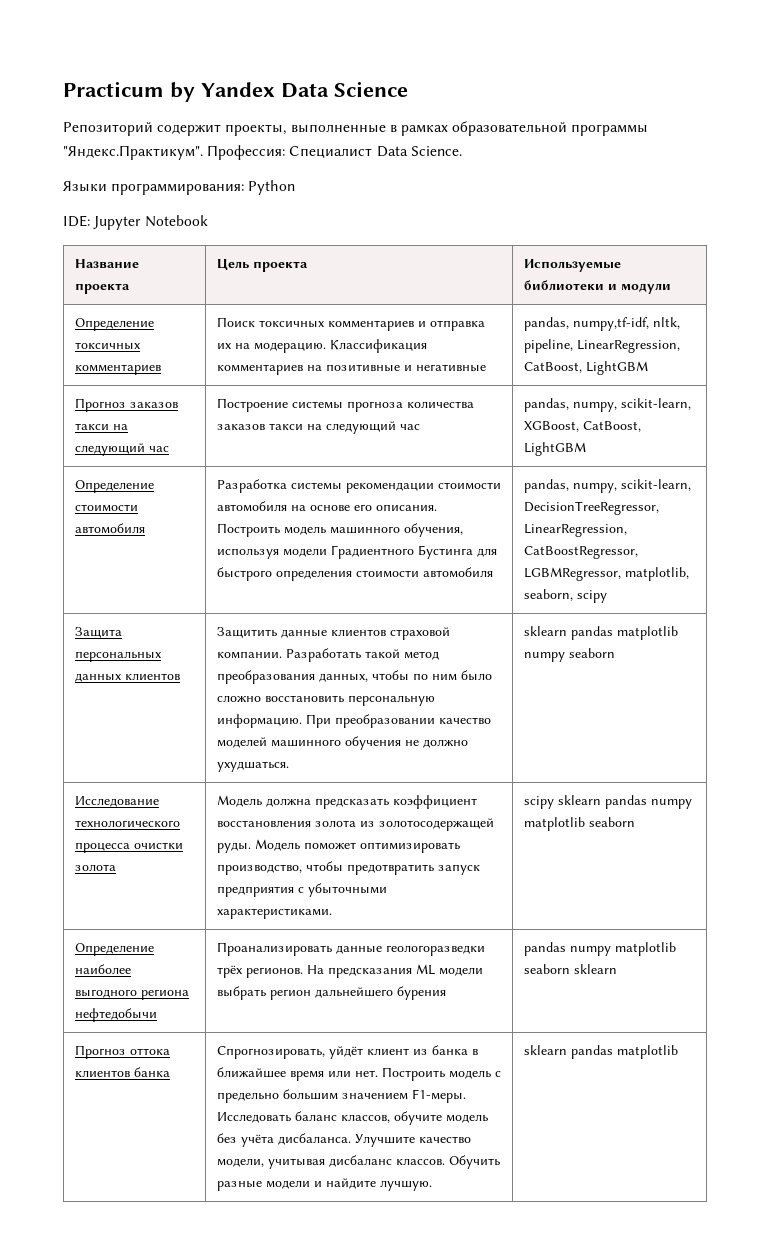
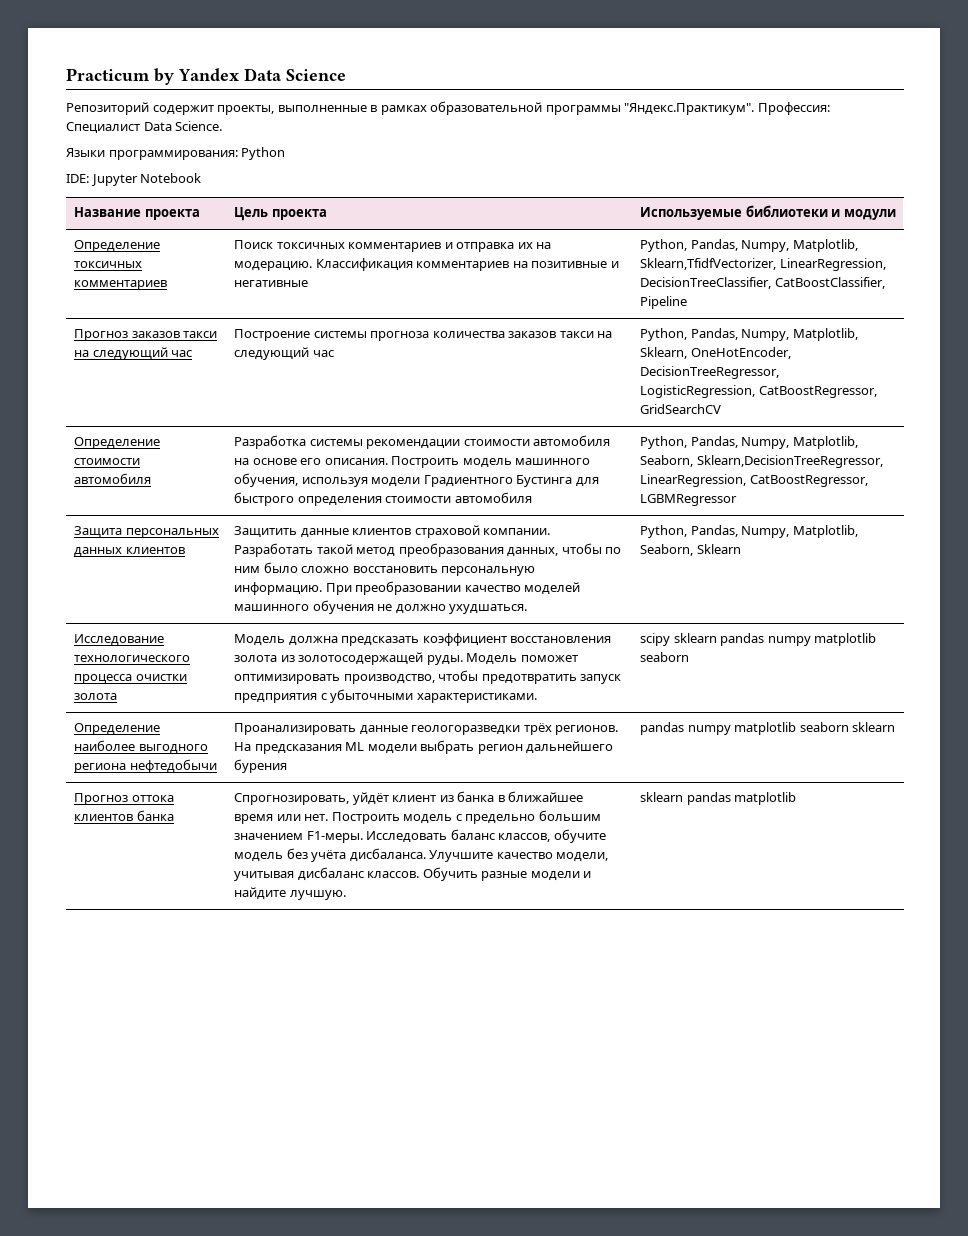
[523,317,680,331] [523,339,680,353] [523,361,648,375] pandas, numpy,tf-idf, nltk, pipeline, LinearRegression, CatBoost, LightGBM -> [640,239,858,252] [640,258,886,271] [640,277,885,289] [640,296,688,309] Python, Pandas, Numpy, Matplotlib, Sklearn,TfidfVectorizer, LinearRegression, DecisionTreeClassifier, CatBoostClassifier, Pipeline
[523,398,691,412] [523,421,641,432] [523,442,586,456] pandas, numpy, scikit-learn, XGBoost, CatBoost, LightGBM -> [640,328,858,341] [640,347,791,359] [640,366,780,379] [640,385,877,398] [640,404,722,414] Python, Pandas, Numpy, Matplotlib, Sklearn, OneHotEncoder, DecisionTreeRegressor, LogisticRegression, CatBoostRegressor, GridSearchCV
[523,479,691,493] [523,501,659,515] [523,524,627,537] [523,546,638,559] [523,567,689,581] [523,589,607,603] pandas, numpy, scikit-learn, DecisionTreeRegressor, LinearRegression, CatBoostRegressor, LGBMRegressor, matplotlib, seaborn, scipy -> [640,436,858,449] [640,455,883,468] [640,474,868,487] [640,494,738,506] Python, Pandas, Numpy, Matplotlib, Seaborn, Sklearn,DecisionTreeRegressor, LinearRegression, CatBoostRegressor, LGBMRegressor
[523,626,678,640] [523,648,615,662] sklearn pandas matplotlib numpy seaborn -> [640,525,858,538] [640,544,741,556] Python, Pandas, Numpy, Matplotlib, Seaborn, Sklearn

